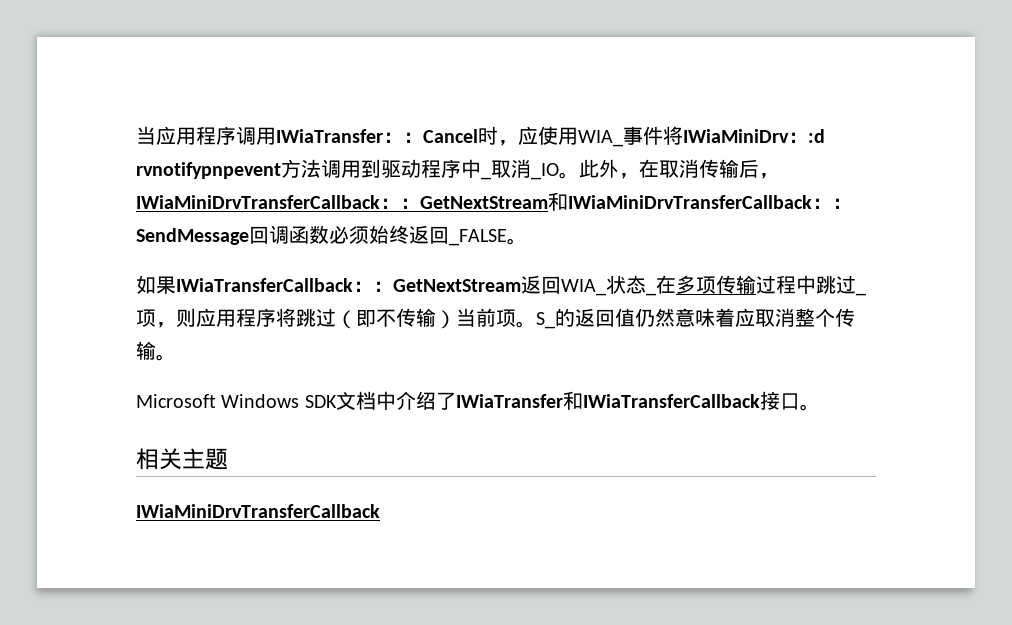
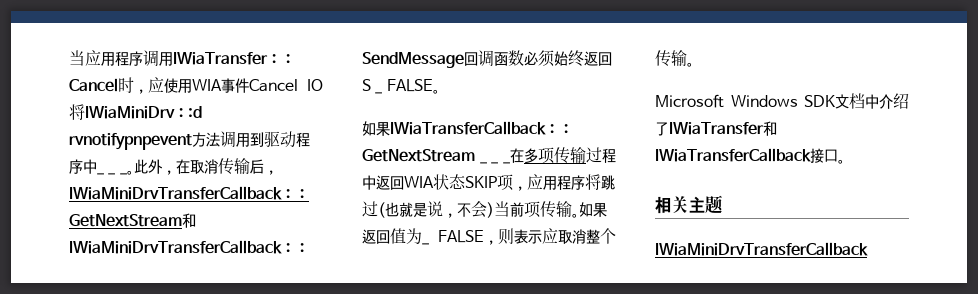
[578,126,663,147] WIA_事件 -> [192,78,323,93] WIA事件Cancel IO
[491,159,559,180] 取消_IO -> [108,172,127,175] _ _
[449,229,507,246] _FALSE -> [362,79,371,91] [375,79,433,94] S _ FALSE
[521,275,646,296] 返回WIA_状态 -> [479,161,499,164] _ _
[816,275,866,296] [136,308,735,329] 跳过_项，则应用程序将跳过（即不传输）当前项。S_的返回值仍然意味着 -> [376,174,615,191] [362,201,607,218] [362,228,542,245] 返回WIA状态SKIP项，应用程序将跳过(也就是说，不会)当前项传输。如果返回值为_ FALSE，则表示

